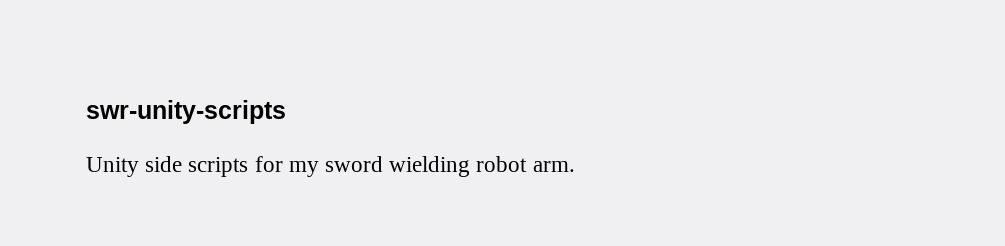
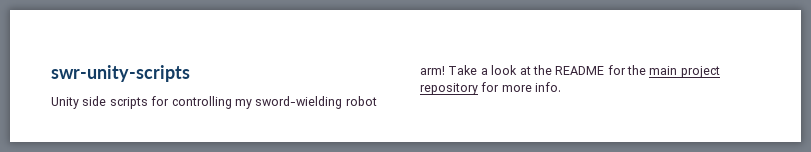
[288,156,575,177] my sword wielding robot arm. -> [171,96,377,109] [420,65,720,78] [420,82,562,95] controlling my sword-wielding robot arm! Take a look at the README for the main project repository for more info.

